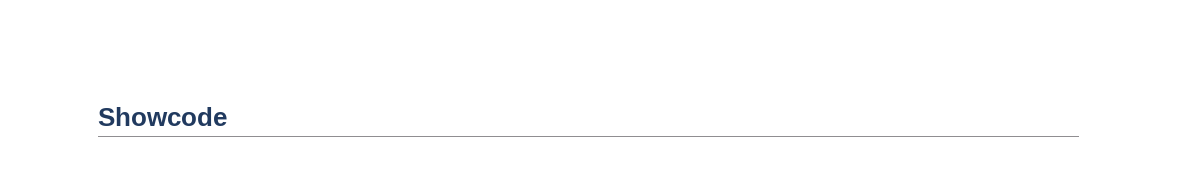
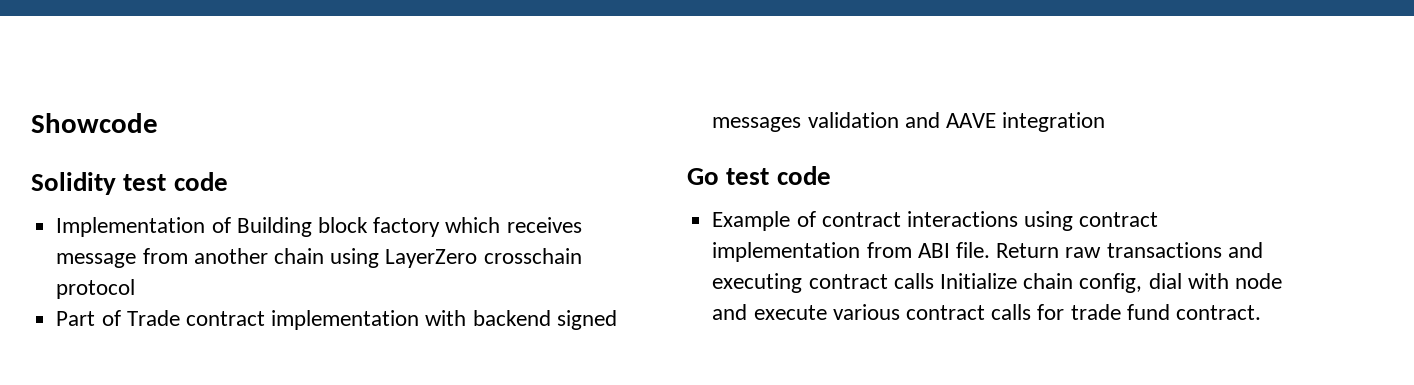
(227, 116) none -> [31,172,228,195] [56,217,582,237] [56,248,582,268] [56,279,136,299] [56,310,617,330] [712,112,1106,132] [687,166,831,185] [712,211,1159,231] [712,242,1263,262] [712,273,1282,293] [712,304,1261,320] // Solidity test code // Implementation of Building block factory which receives message from another chain using LayerZero crosschain protocol // Part of Trade contract implementation with backend signed messages validation and AAVE integration // Go test code // Example of contract interactions using contract implementation from ABI file. Return raw transactions and executing contract calls Initialize chain config, dial with node and execute various contract calls for trade fund contract.

